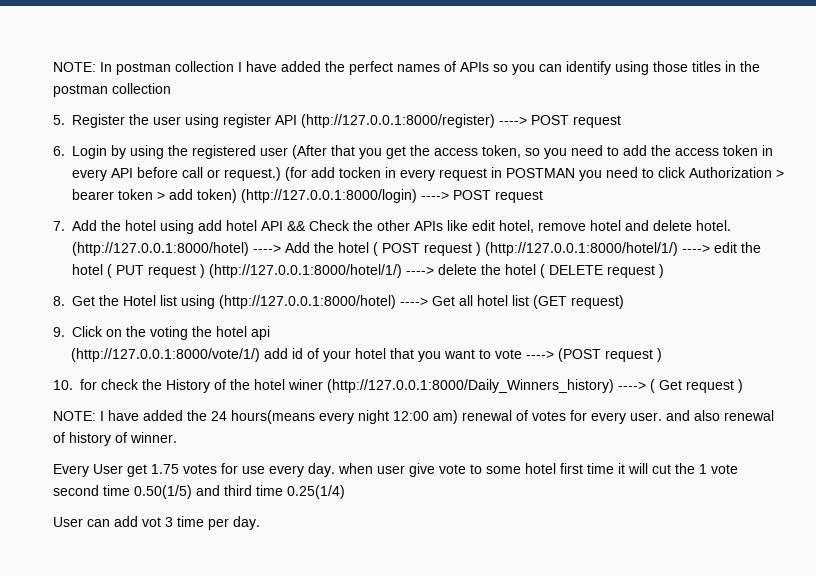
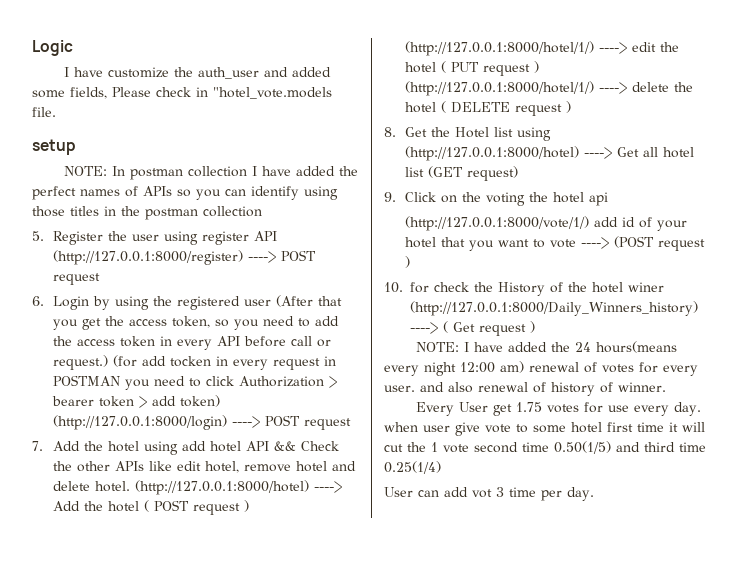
(53, 67) none -> [32,40,73,56] [63,67,331,79] [32,87,332,99] [32,107,56,117] [32,139,76,155] Logic // I have customize the auth_user and added some fields, Please check in "hotel_vote.models file. // setup //

